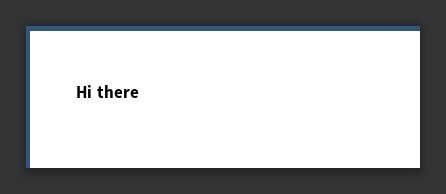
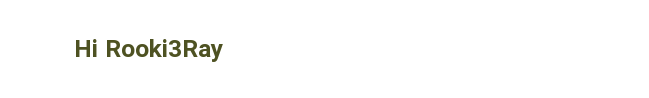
[96,85,139,98] there -> [104,39,223,62] Rooki3Ray

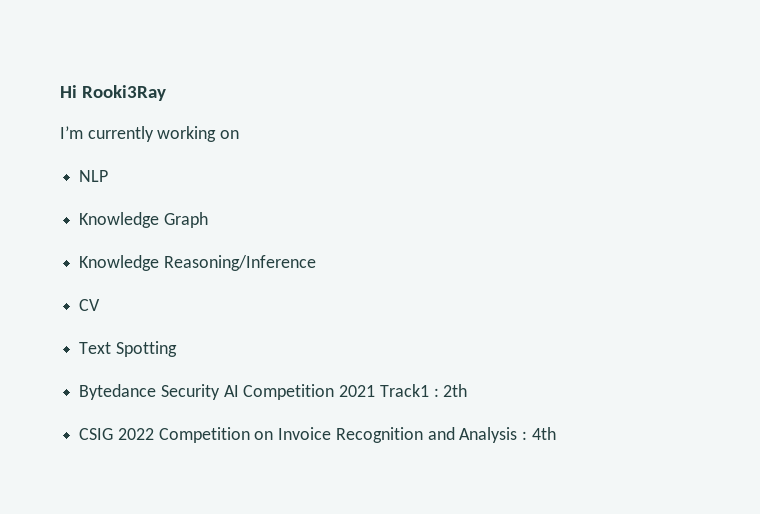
(223, 50) none -> [60,126,240,142] [79,170,109,182] [79,212,208,228] [79,255,316,271] [79,299,101,311] [79,341,177,357] [79,384,468,400] [79,427,556,443] // I’m currently working on // NLP // Knowledge Graph // Knowledge Reasoning/Inference // CV // Text Spotting // Bytedance Security AI Competition 2021 Track1 : 2th // CSIG 2022 Competition on Invoice Recognition and Analysis : 4th

